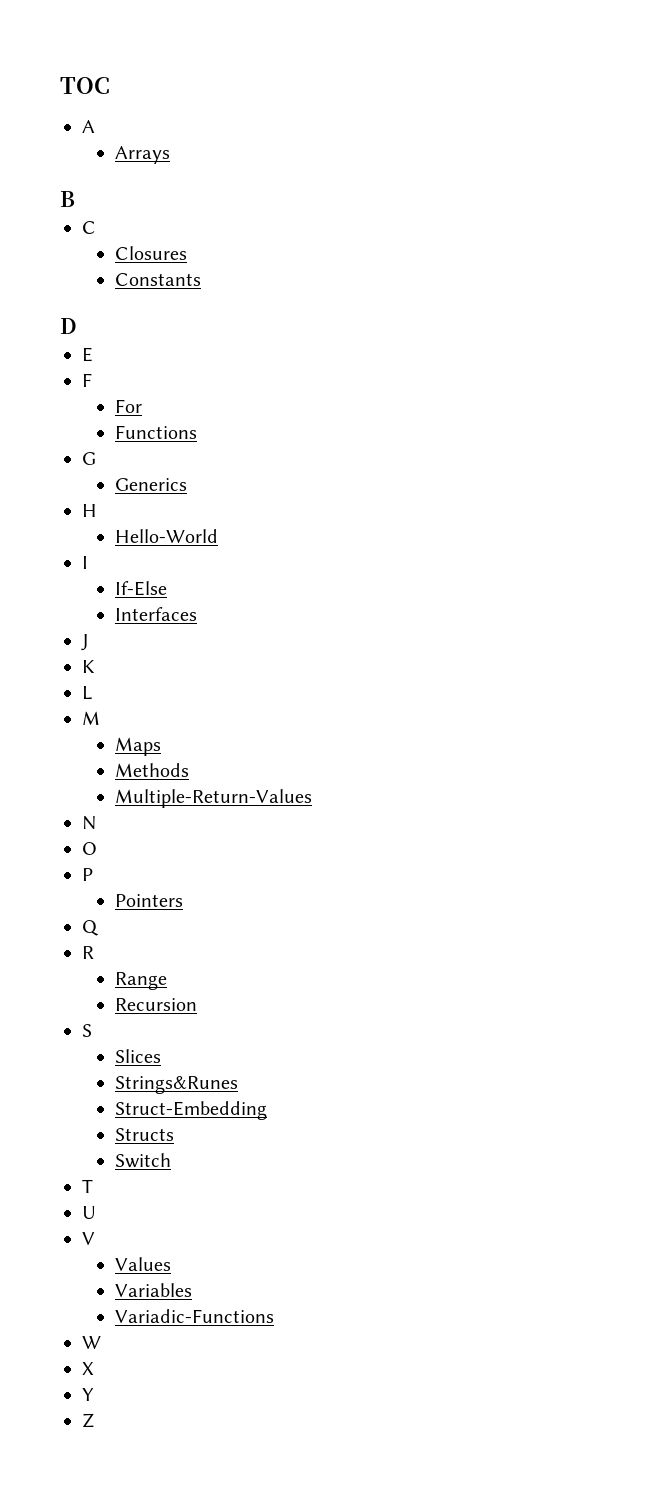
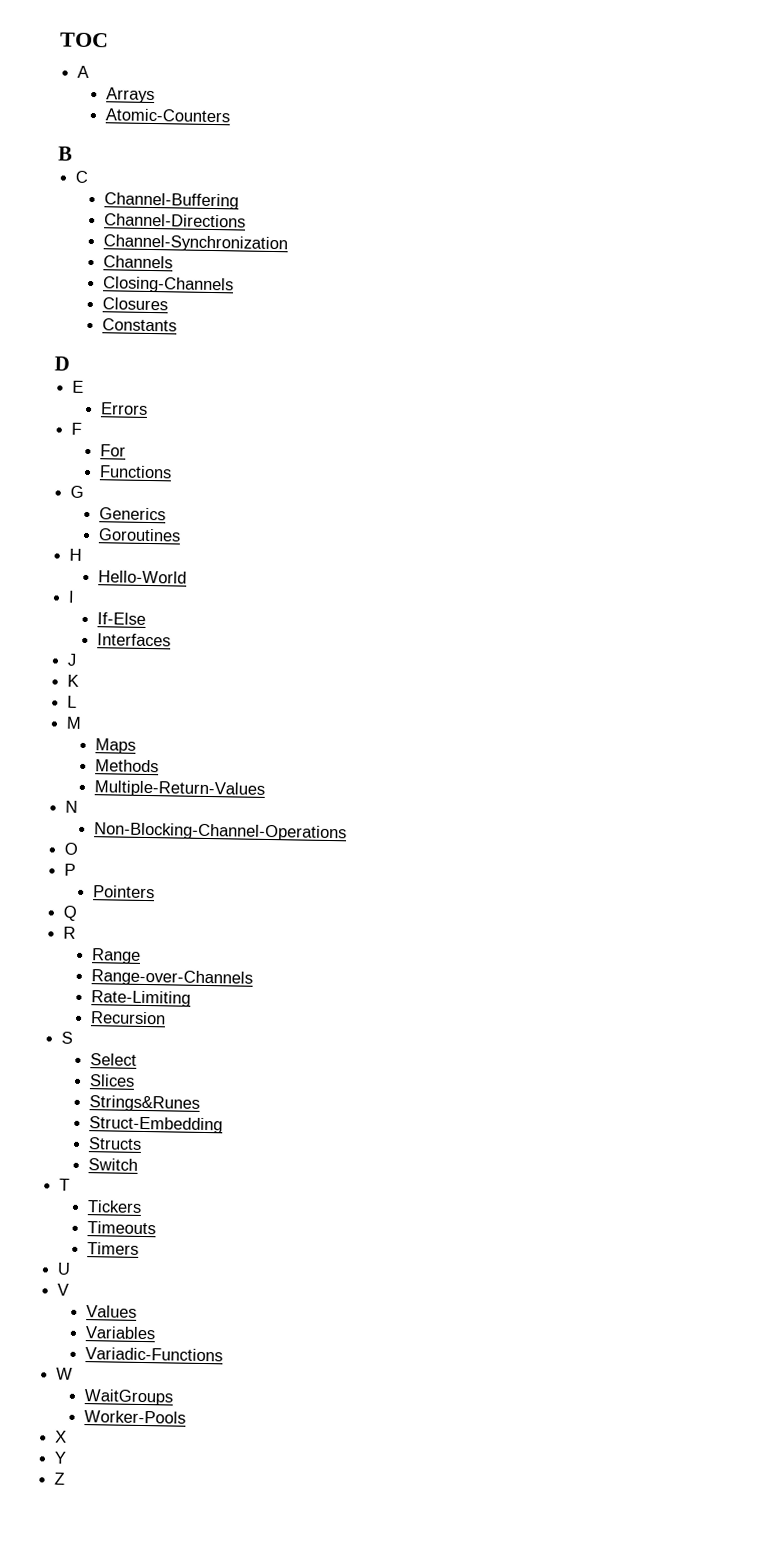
(171, 155) none -> [105,108,231,123] // Atomic-Counters
(96, 227) none -> [104,192,240,210] [104,213,247,228] [103,234,289,253] [103,255,174,269] [103,276,235,294] // Channel-Buffering // Channel-Directions // Channel-Synchronization // Channels // Closing-Channels
(93, 354) none -> [100,402,149,415] // Errors
(188, 484) none -> [98,528,182,542] // Goroutines
(96, 823) none -> [94,822,348,842] // Non-Blocking-Channel-Operations
(168, 981) none -> [91,969,254,987] [91,990,192,1007] // Range-over-Channels // Rate-Limiting
(92, 1030) none -> [90,1053,138,1066] // Select
(93, 1186) none -> [87,1200,143,1213] [87,1221,157,1235] [87,1242,140,1255] // Tickers // Timeouts // Timers
(101, 1342) none -> [84,1389,174,1406] [84,1410,187,1424] // WaitGroups // Worker-Pools

